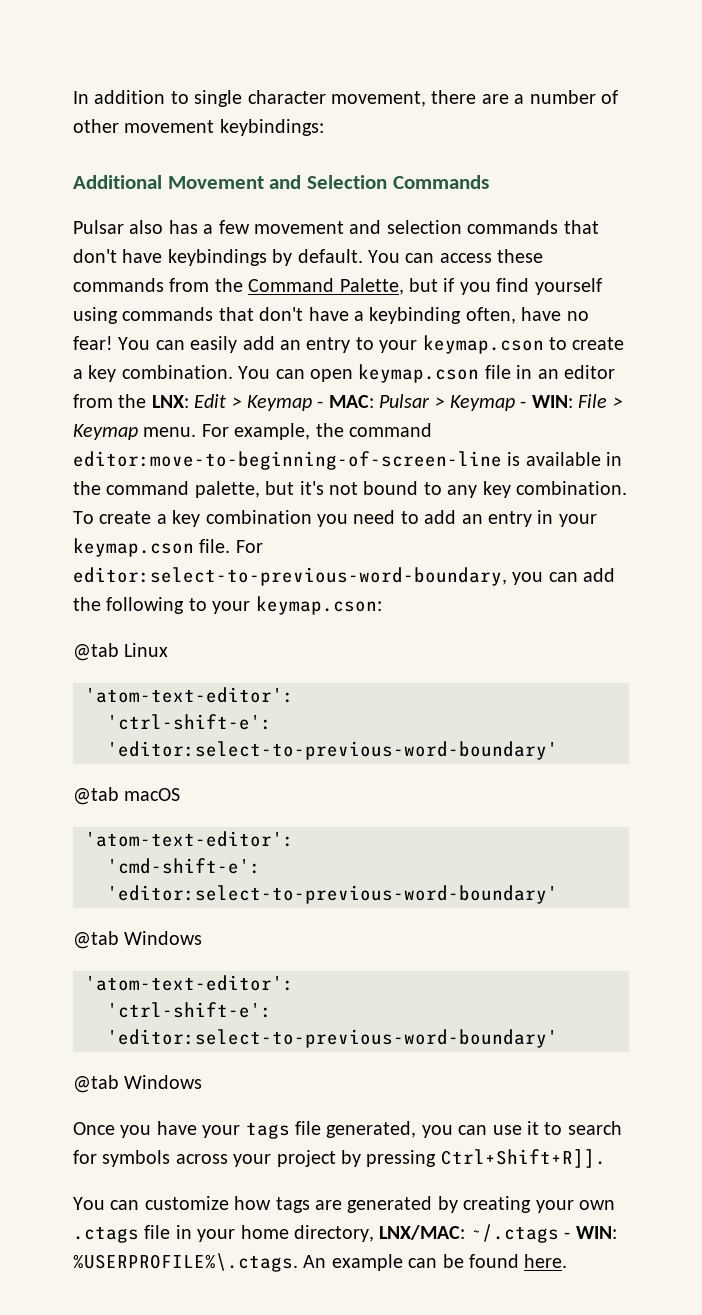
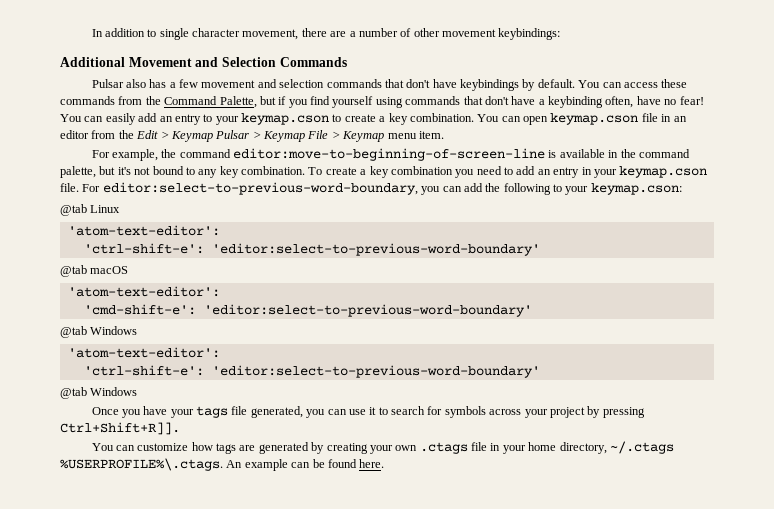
[151,395,189,408] LNX: -> (134, 134) none
[317,395,374,408] - MAC: -> (213, 136) none
[520,395,573,408] - WIN: -> (305, 136) none
[143,427,197,437] menu. -> [387,131,444,139] menu item. //
[379,1224,617,1243] LNX/MAC: ~/.ctags - WIN: -> [609,441,674,454] ~/.ctags

